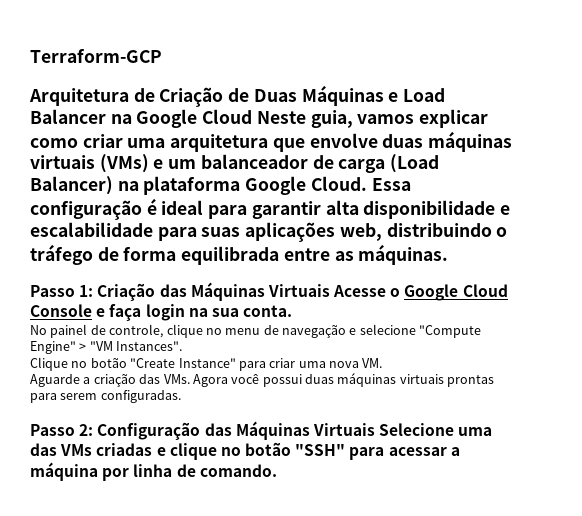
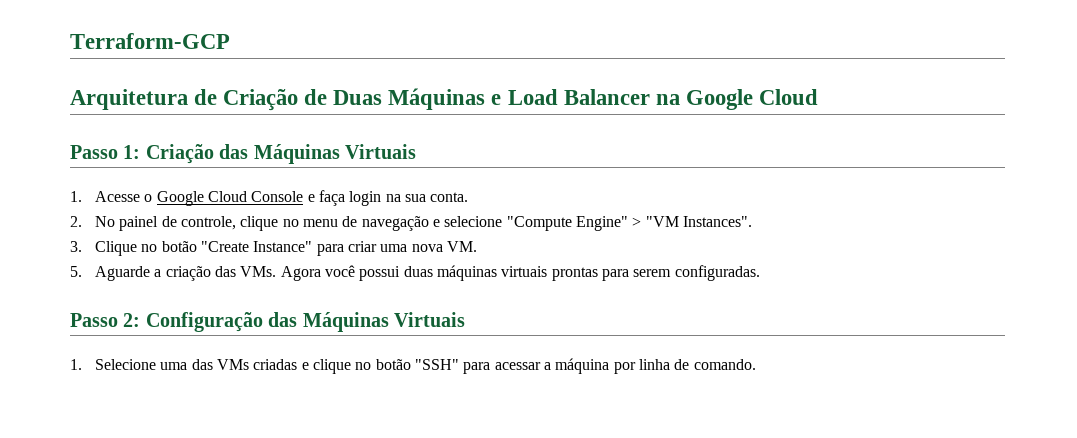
[256,109,489,128] [30,131,513,152] [30,154,440,173] [30,176,411,195] [30,198,511,220] [30,222,508,242] [30,244,449,265] Neste guia, vamos explicar como criar uma arquitetura que envolve duas máquinas virtuais (VMs) e um balanceador de carga (Load Balancer) na plataforma Google Cloud. Essa configuração é ideal para garantir alta disponibilidade e escalabilidade para suas aplicações web, distribuindo o tráfego de forma equilibrada entre as máquinas. -> (818, 97) none
(330, 290) none -> [70,191,82,202] // 1.
(293, 311) none -> [70,216,82,227] 2.
(183, 346) none -> [70,241,82,252] 3.
(383, 363) none -> [70,266,82,277] 5.
(375, 429) none -> [70,359,82,370] // 1.

